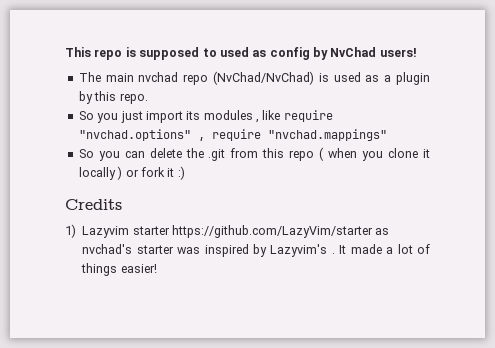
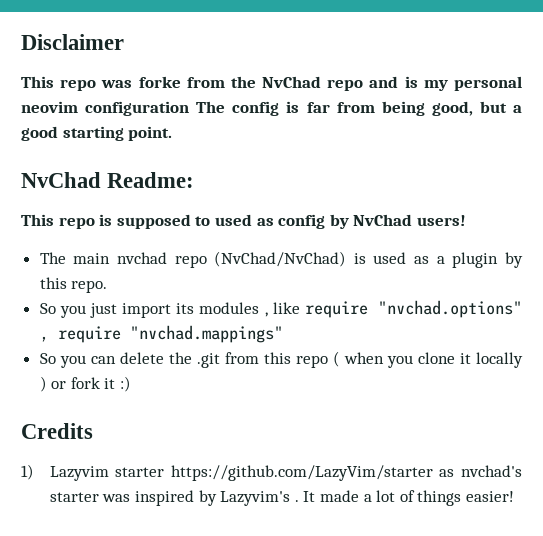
(65, 52) none -> [21,34,124,50] [21,76,522,91] [21,101,523,116] [21,126,173,141] [21,172,195,188] Disclaimer // This repo was forke from the NvChad repo and is my personal neovim configuration The config is far from being good, but a good starting point. // NvChad Readme: //

